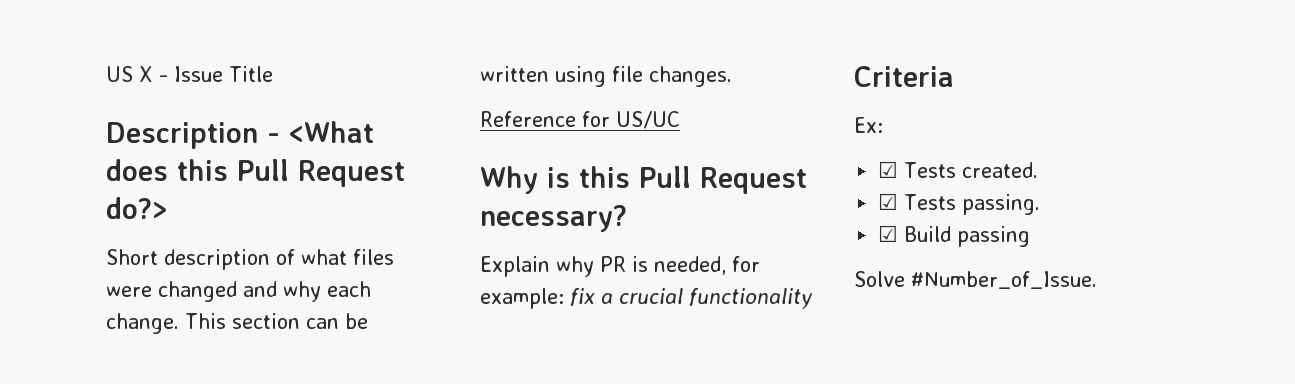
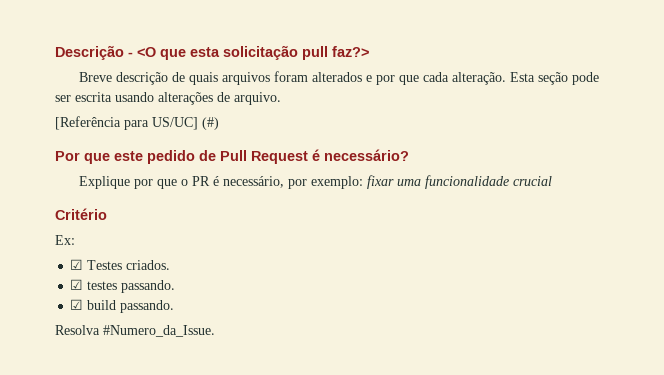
[106,66,273,82] [106,121,374,149] [106,159,405,187] [106,197,168,219] [106,249,394,270] [106,281,371,302] [106,313,368,334] [480,66,732,87] [480,111,680,129] [480,166,807,194] [480,205,627,232] [480,256,760,277] [480,288,813,309] [854,66,954,87] US X - Issue Title // Description - <What does this Pull Request do?> // Short description of what files were changed and why each change. This section can be written using file changes. // Reference for US/UC // Why is this Pull Request necessary? // Explain why PR is needed, for example: fix a crucial functionality // Criteria -> [55,45,369,60] [79,71,600,85] [55,92,281,105] [55,116,219,130] [55,149,409,164] [79,175,553,189] [55,208,107,220] Descrição - <O que esta solicitação pull faz?> // Breve descrição de quais arquivos foram alterados e por que cada alteração. Esta seção pode ser escrita usando alterações de arquivo. // [Referência para US/UC] (#) // Por que este pedido de Pull Request é necessário? // Explique por que o PR é necessário, por exemplo: fixar uma funcionalidade crucial // Critério
[904,162,1039,178] [878,193,1041,215] [878,225,1031,247] [854,271,1097,289] Tests created. // ☑ Tests passing. // ☑ Build passing // Solve #Number_of_Issue. -> [87,260,171,270] [70,279,176,293] [70,299,175,313] [55,325,215,337] Testes criados. // ☑ testes passando. // ☑ build passando. // Resolva #Numero_da_Issue.

